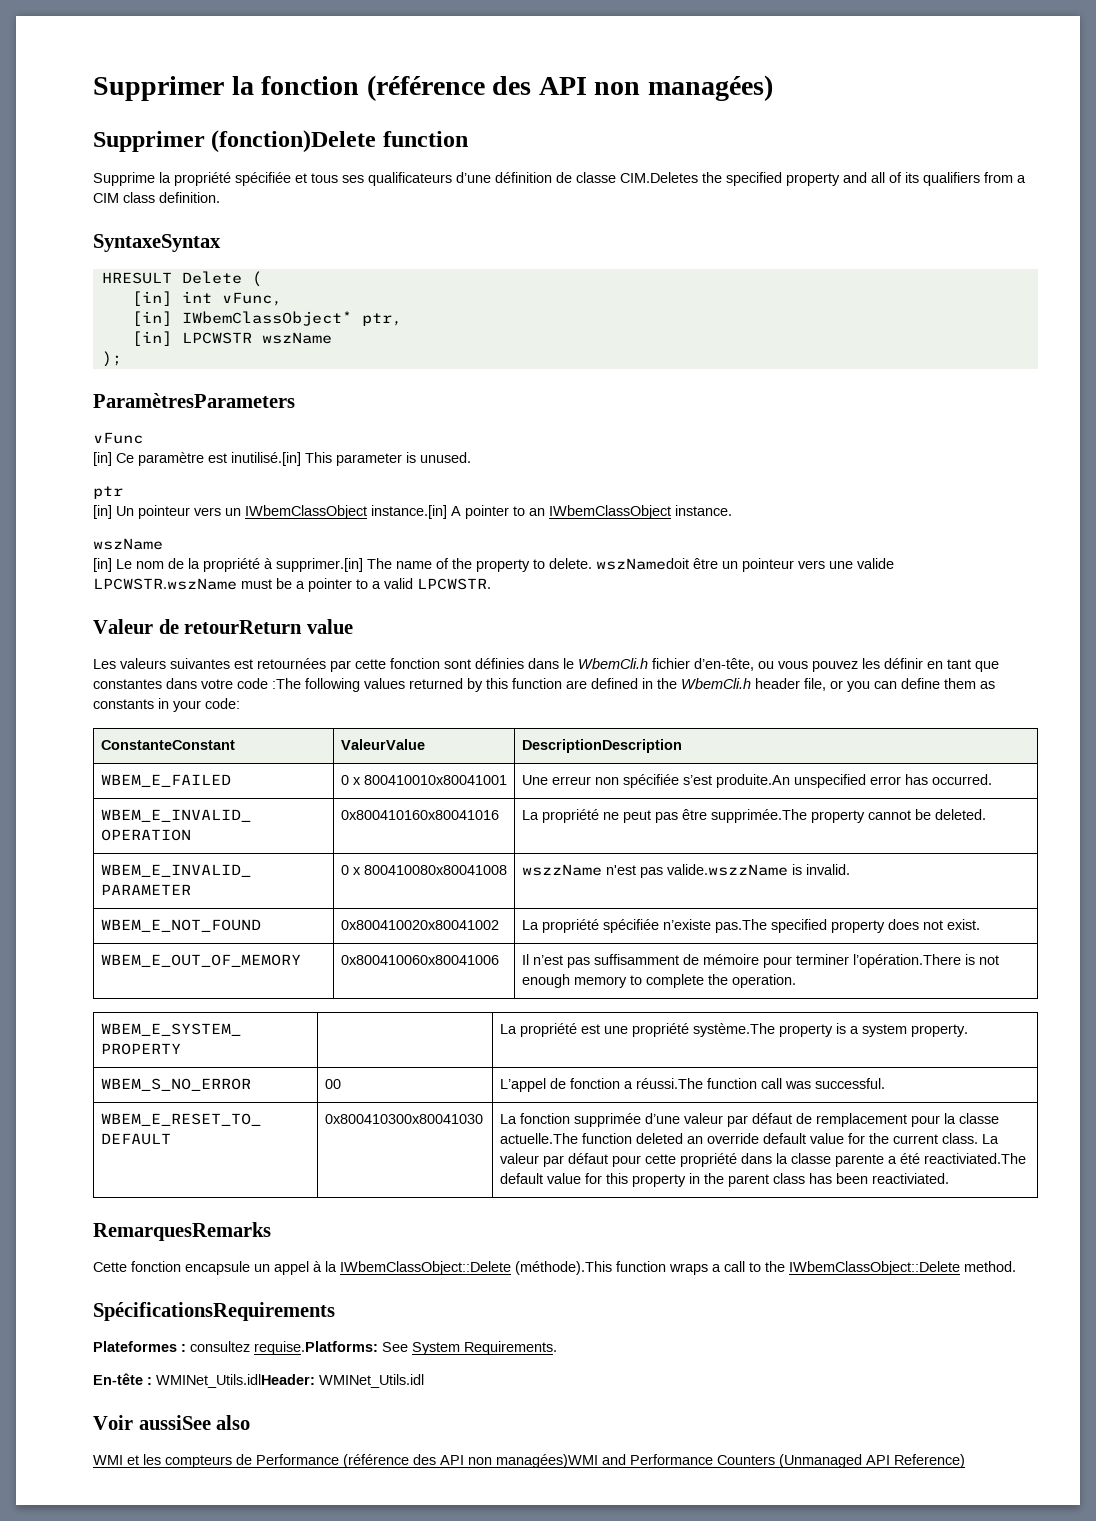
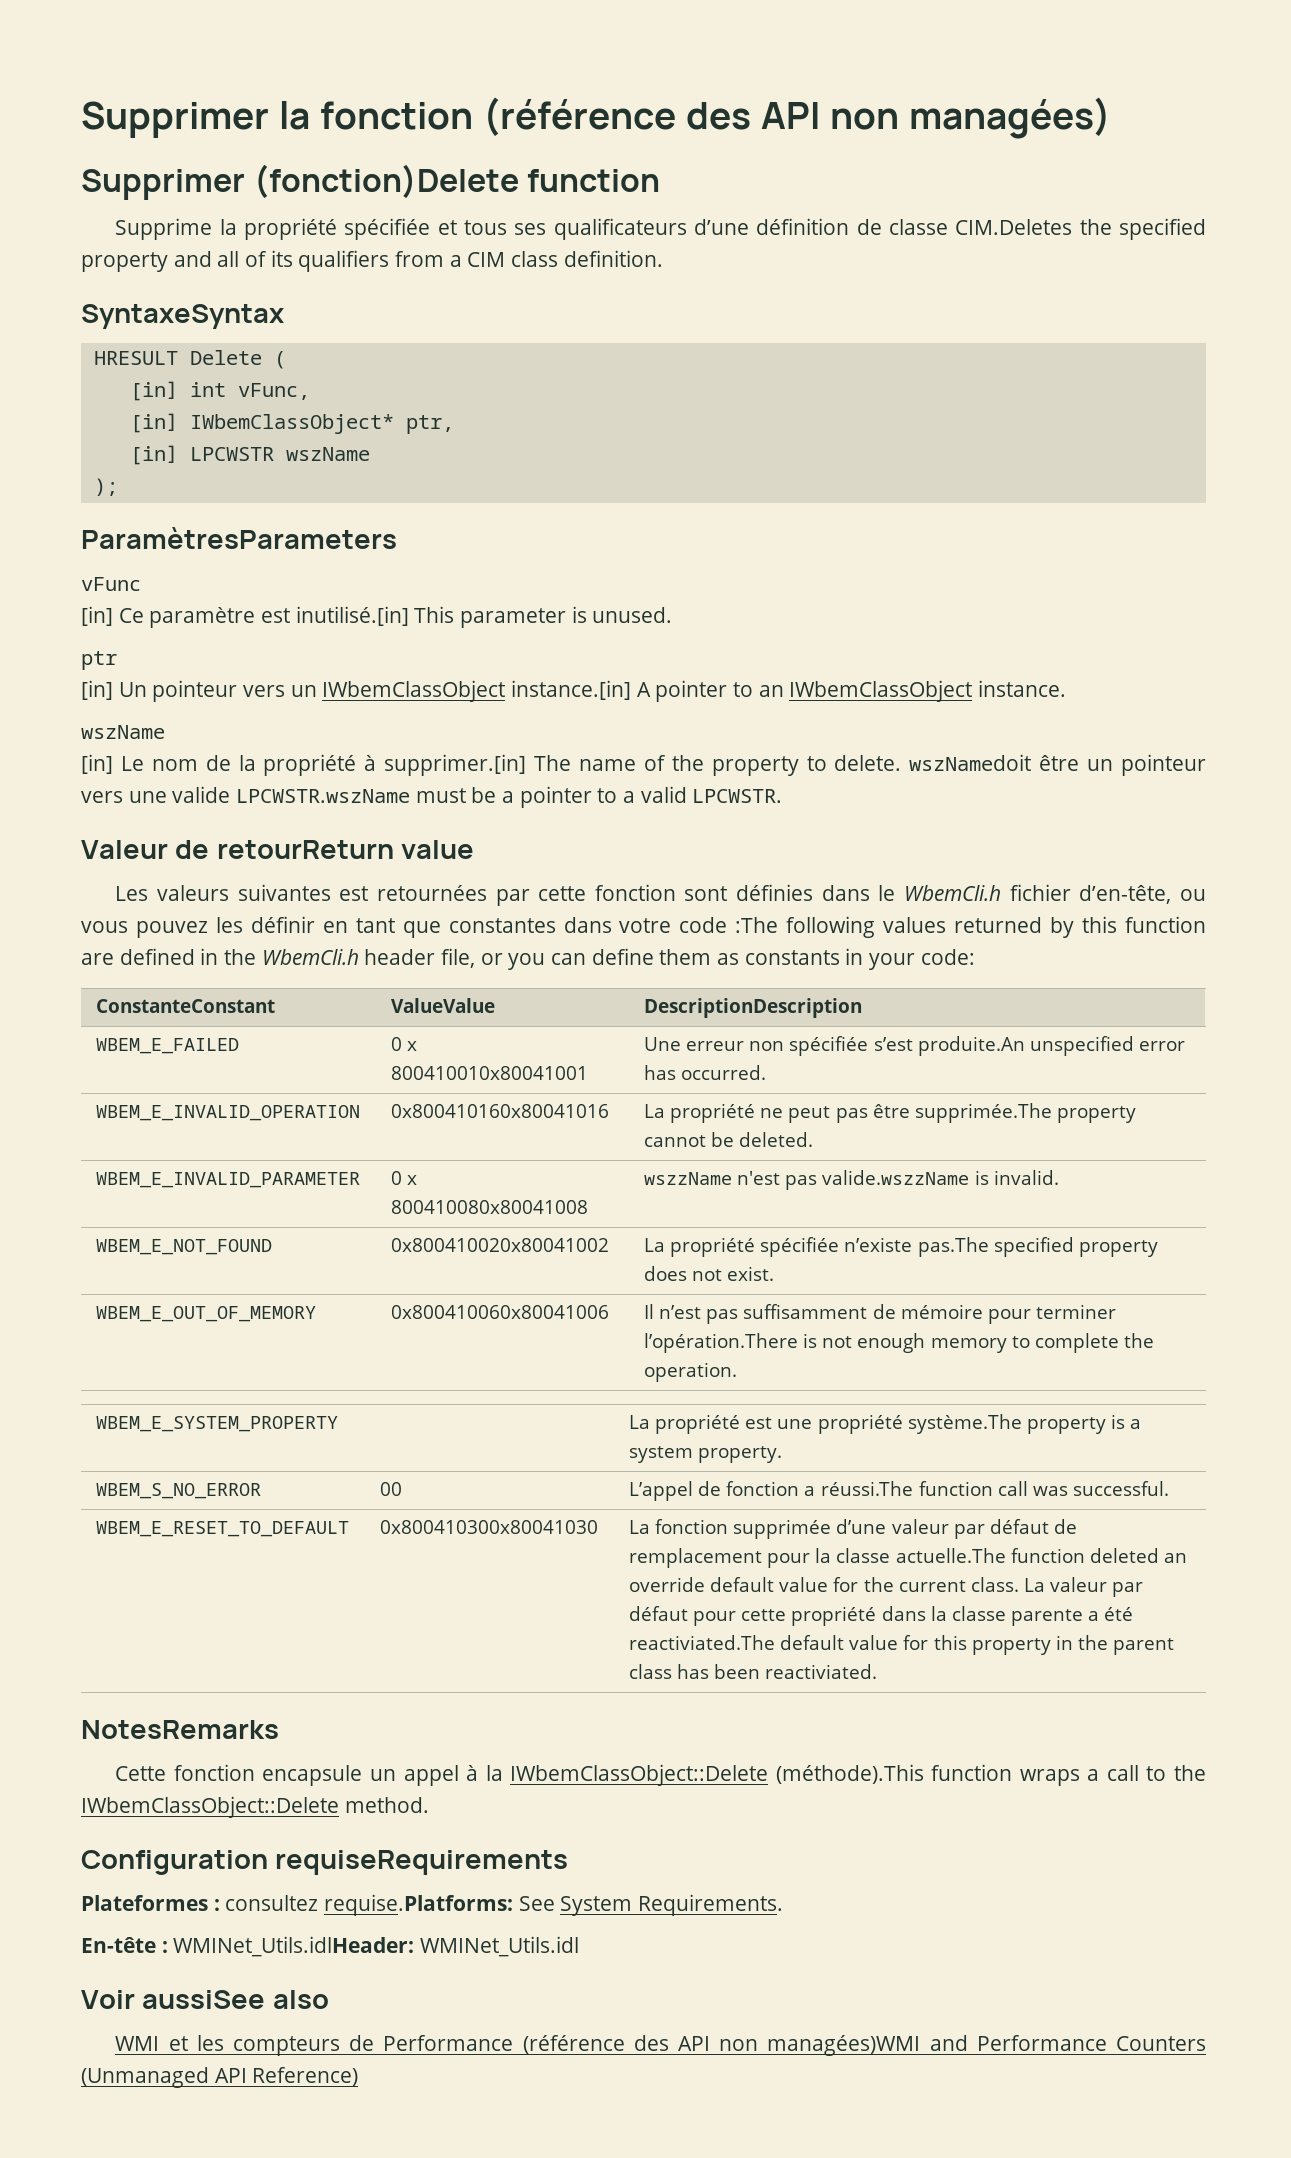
[340,739,425,750] ValeurValue -> [391,998,496,1013] ValueValue
[93,1222,271,1241] RemarquesRemarks -> [81,1720,279,1739] NotesRemarks
[93,1302,335,1321] SpécificationsRequirements -> [81,1850,569,1875] Configuration requiseRequirements

